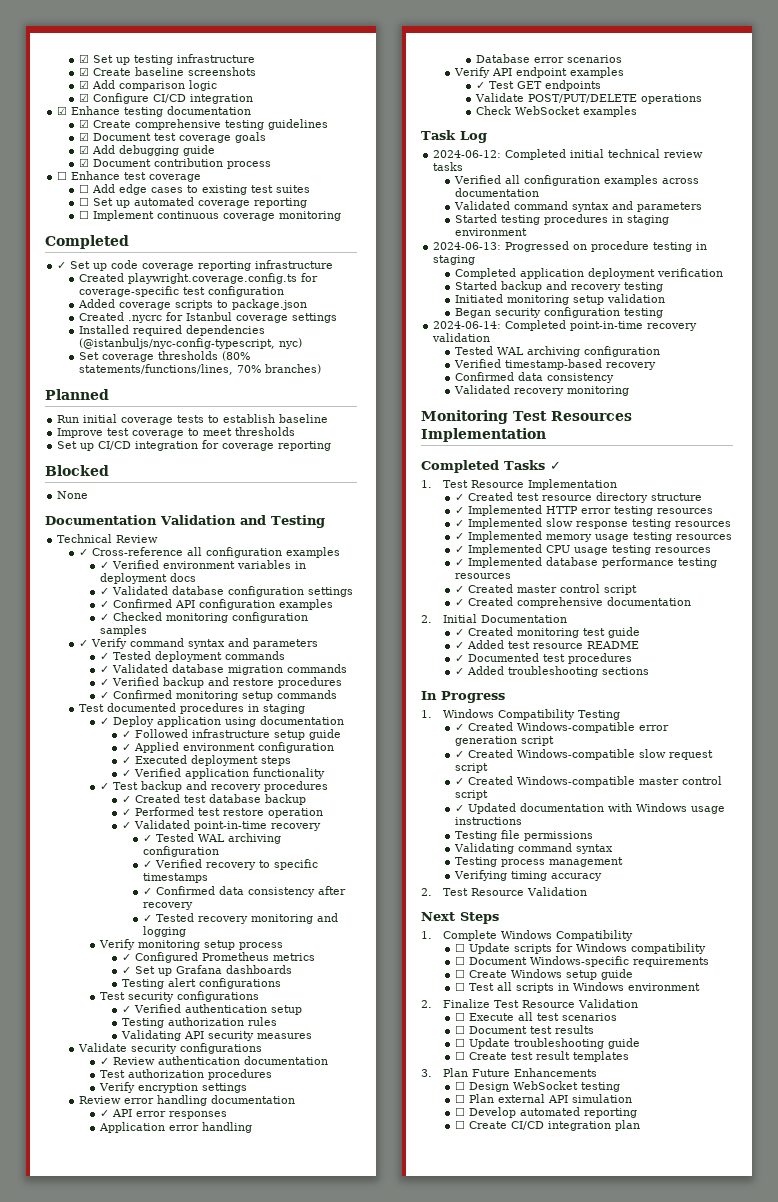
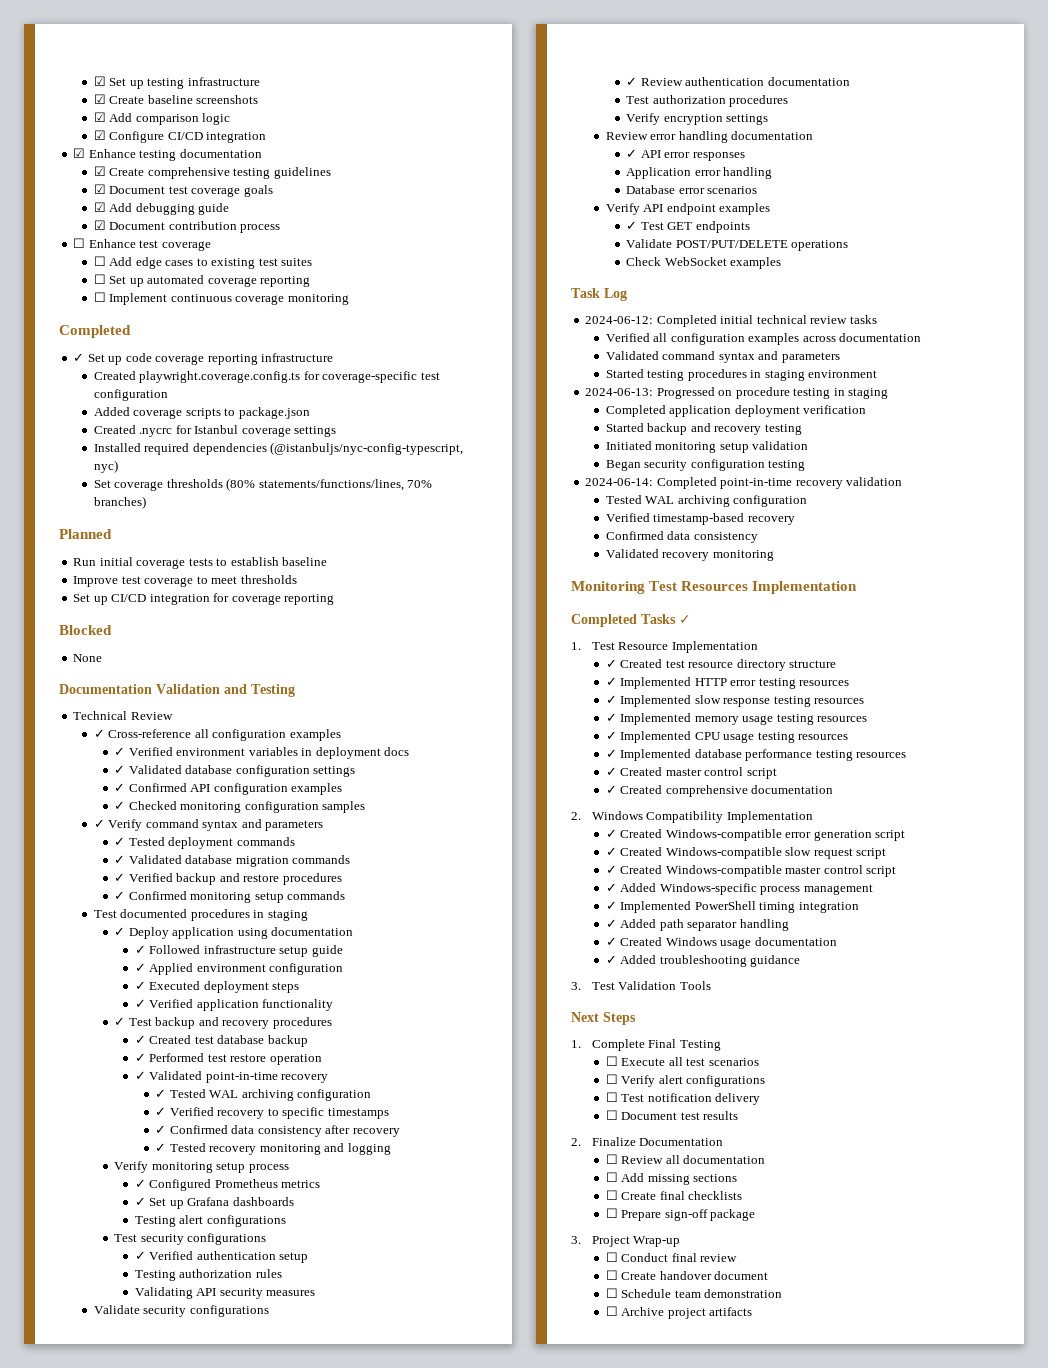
[442,614,567,623] [454,627,640,638] [454,640,639,649] [454,653,632,664] [454,666,649,677] [421,691,505,703] [421,709,620,720] Initial Documentation // ✓ Created monitoring test guide // ✓ Added test resource README // ✓ Documented test procedures // ✓ Added troubleshooting sections // In Progress // 1. Windows Compatibility Testing -> [591,811,813,823] Windows Compatibility Implementation
[467,803,725,814] [454,817,522,825] [454,830,593,841] [453,843,613,854] [454,857,623,867] [453,870,602,881] [421,887,587,896] Updated documentation with Windows usage instructions // Testing file permissions // Validating command syntax // Testing process management // Verifying timing accuracy // 2. Test Resource Validation -> [620,883,873,895] [605,901,859,913] [605,919,789,931] [605,937,837,949] [605,955,801,967] [571,981,711,990] Added Windows-specific process management // ✓ Implemented PowerShell timing integration // ✓ Added path separator handling // ✓ Created Windows usage documentation // ✓ Added troubleshooting guidance // 3. Test Validation Tools
[500,930,633,941] [454,943,706,954] [454,956,709,967] [454,969,633,980] [454,982,700,993] [421,999,638,1008] Windows Compatibility // ☐ Update scripts for Windows compatibility // ☐ Document Windows-specific requirements // ☐ Create Windows setup guide // ☐ Test all scripts in Windows environment // 2. Finalize Test Resource Validation -> [648,1039,721,1051] Final Testing
[468,1025,594,1034] [454,1038,640,1049] [454,1051,629,1062] [421,1068,597,1077] [454,1081,620,1092] [454,1094,632,1103] [454,1107,637,1118] [454,1120,640,1131] Document test results // ☐ Update troubleshooting guide // ☐ Create test result templates // 3. Plan Future Enhancements // ☐ Design WebSocket testing // ☐ Plan external API simulation // ☐ Develop automated reporting // ☐ Create CI/CD integration plan -> [621,1075,766,1087] [605,1092,761,1105] [605,1110,739,1120] [571,1137,724,1146] [605,1154,766,1164] [605,1172,738,1185] [605,1190,743,1200] [605,1208,756,1221] [571,1236,681,1247] [605,1252,738,1262] [605,1270,769,1280] [605,1288,783,1298] [605,1306,753,1319] Verify alert configurations // ☐ Test notification delivery // ☐ Document test results // 2. Finalize Documentation // ☐ Review all documentation // ☐ Add missing sections // ☐ Create final checklists // ☐ Prepare sign-off package // 3. Project Wrap-up // ☐ Conduct final review // ☐ Create handover document // ☐ Schedule team demonstration // ☐ Archive project artifacts

